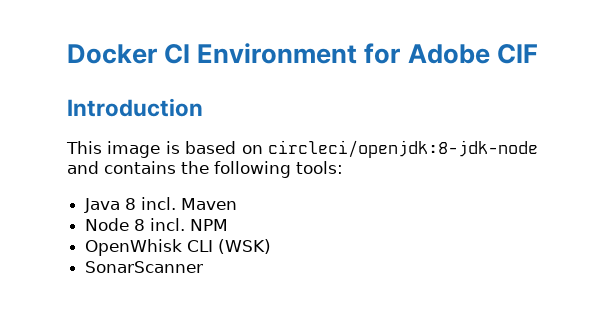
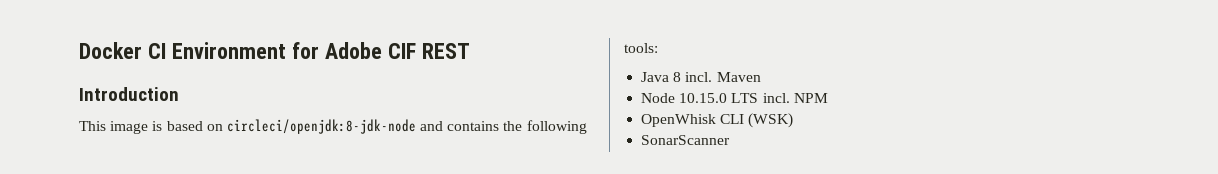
(538, 54) none -> [421,43,470,59] REST
[134,219,146,231] 8 -> [679,93,759,103] 10.15.0 LTS

